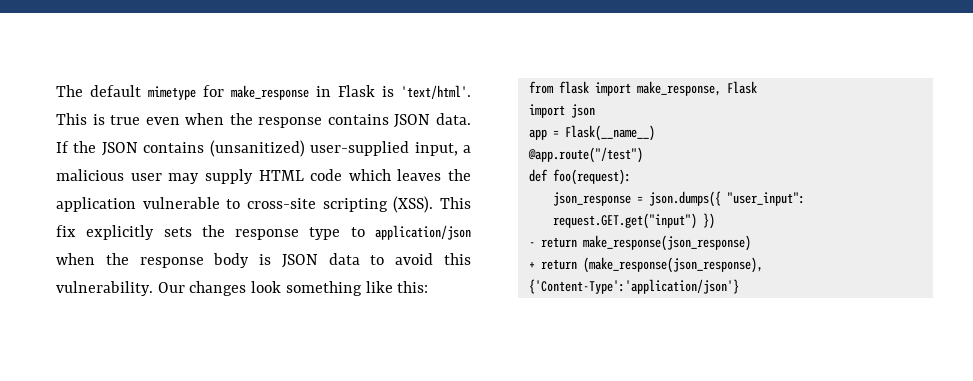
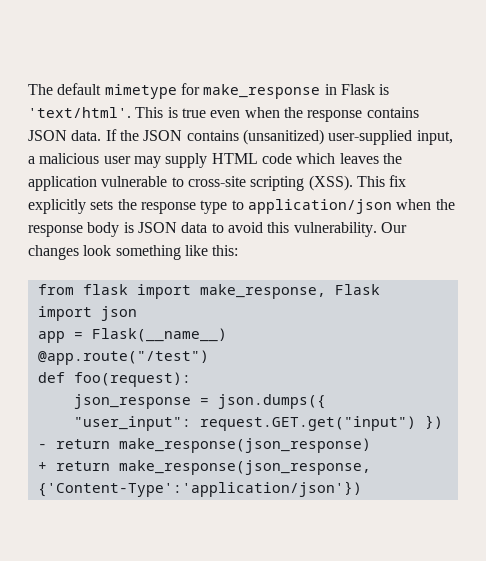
[582,257,763,273] [528,279,739,294] (make_response(json_response), {'Content-Type':'application/json'} -> [118,460,371,475] [37,481,362,497] make_response(json_response, {'Content-Type':'application/json'})

